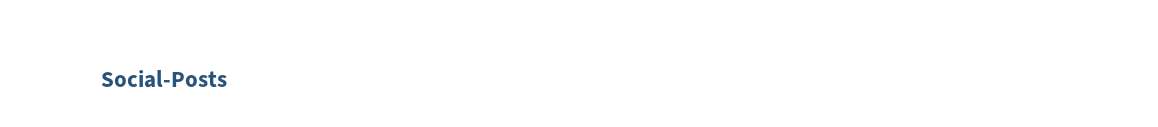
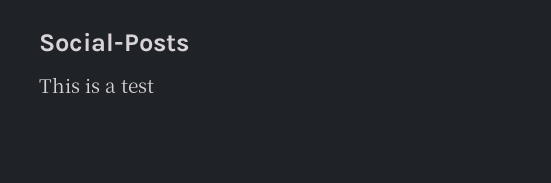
(227, 79) none -> [39,77,155,93] // This is a test

